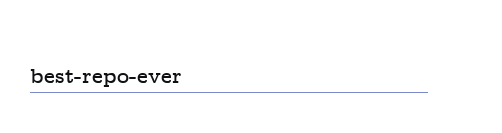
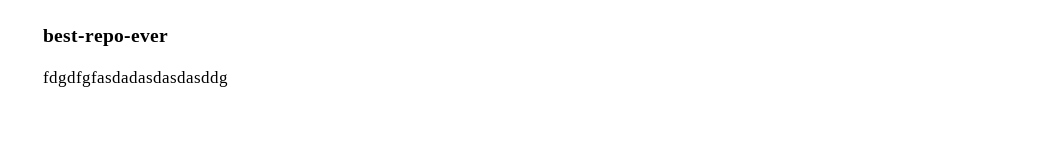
(182, 78) none -> [43,71,228,87] // fdgdfgfasdadasdasdasddg

